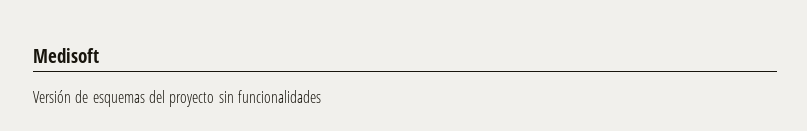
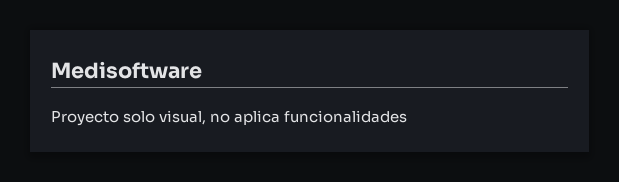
[33,48,99,63] [33,90,234,107] Medisoft // Versión de esquemas del proyecto sin -> [51,61,202,79] [51,110,281,126] Medisoftware // Proyecto solo visual, no aplica

